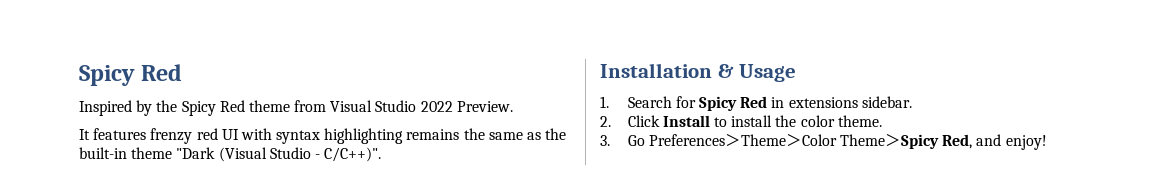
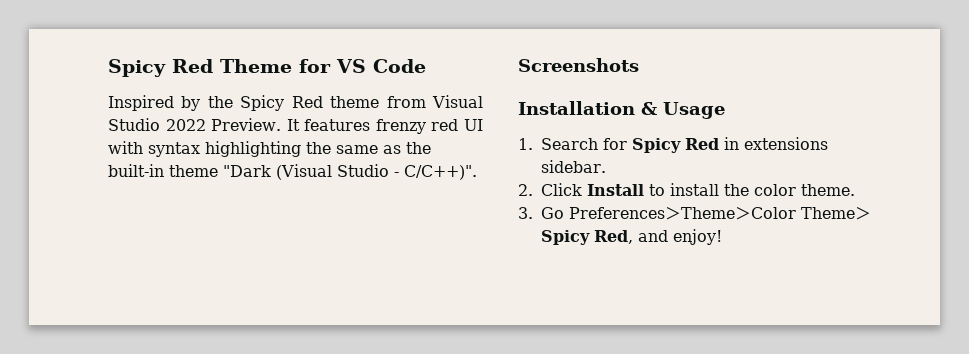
[79,64,183,86] Spicy Red -> [108,59,426,77] Spicy Red Theme for VS Code
(513, 106) // -> (282, 124) none
[406,129,460,140] remains -> (301, 149) none
(382, 154) none -> [518,58,639,72] // Screenshots

